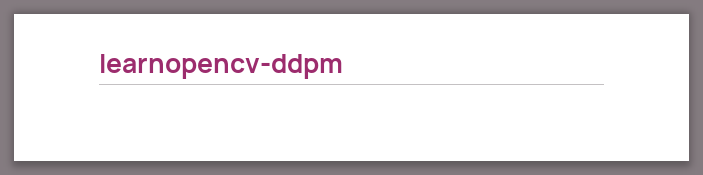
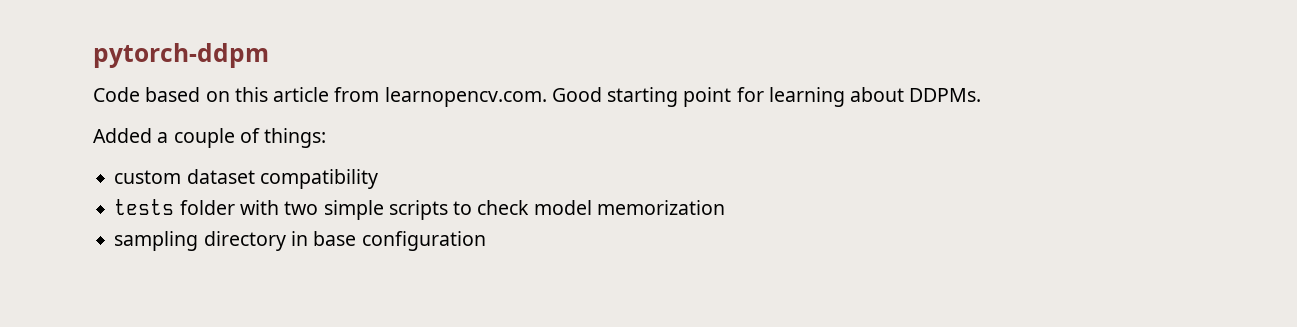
[99,54,343,79] learnopencv-ddpm -> [93,43,269,68] [93,87,982,107] [93,128,327,148] [114,169,378,189] [114,199,725,220] [114,231,486,251] pytorch-ddpm // Code based on this article from learnopencv.com. Good starting point for learning about DDPMs. // Added a couple of things: // custom dataset compatibility // tests folder with two simple scripts to check model memorization // sampling directory in base configuration

